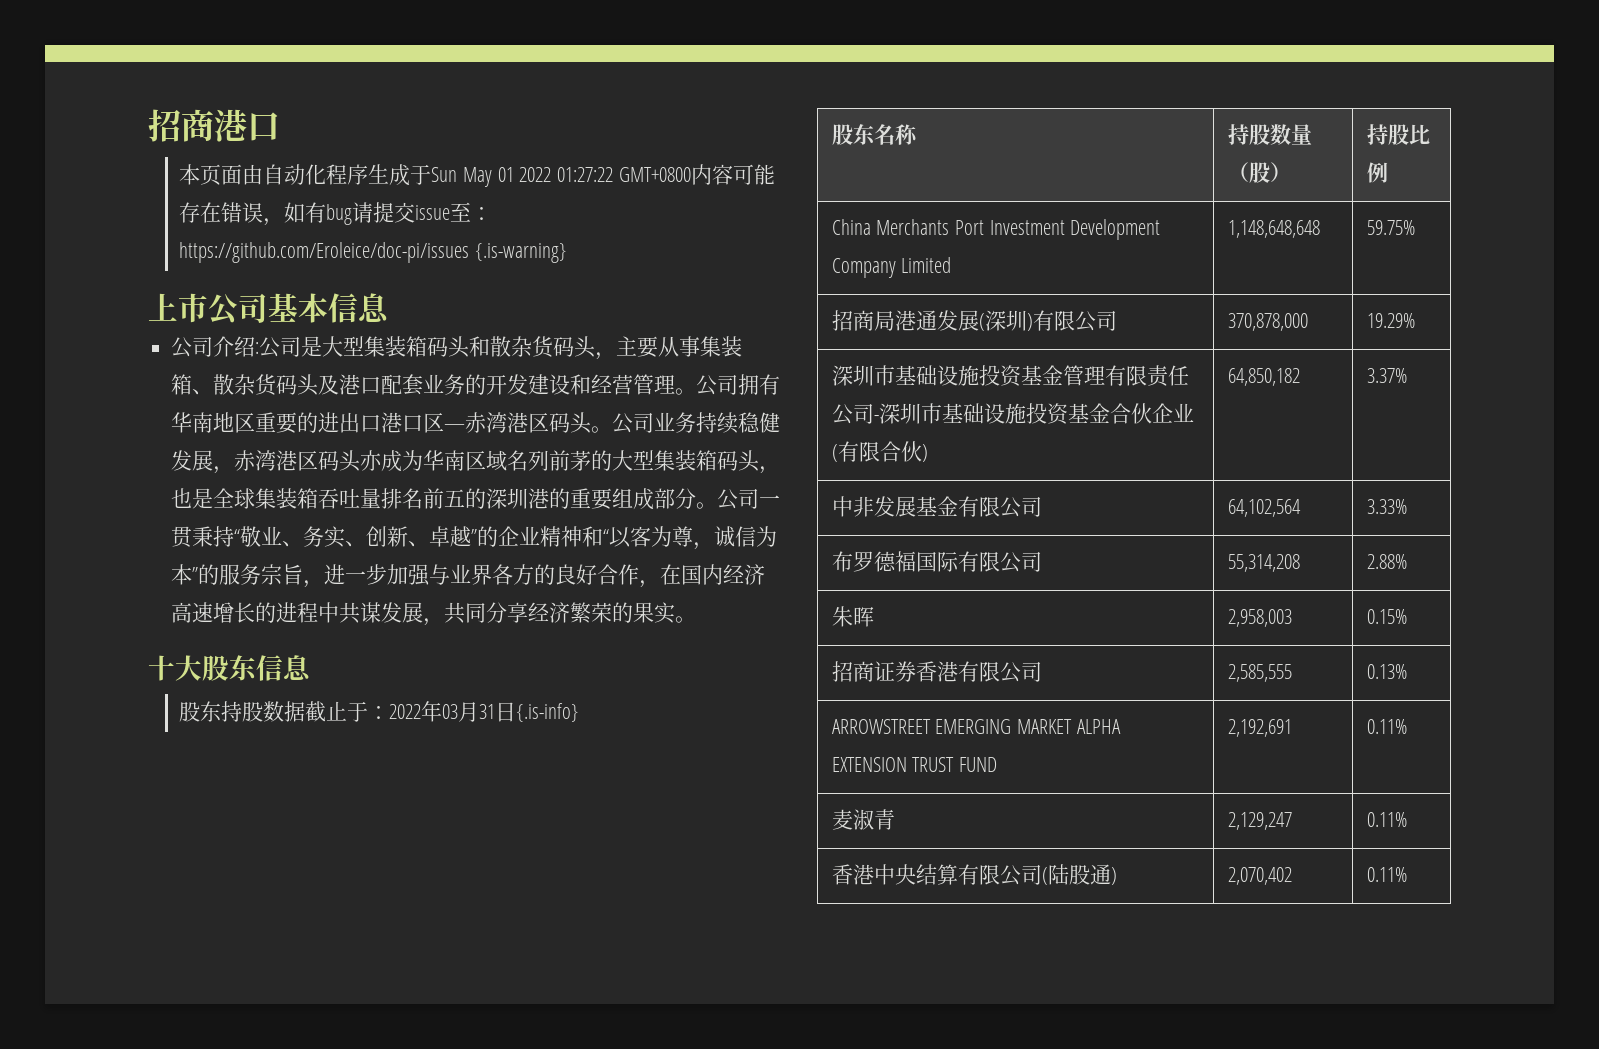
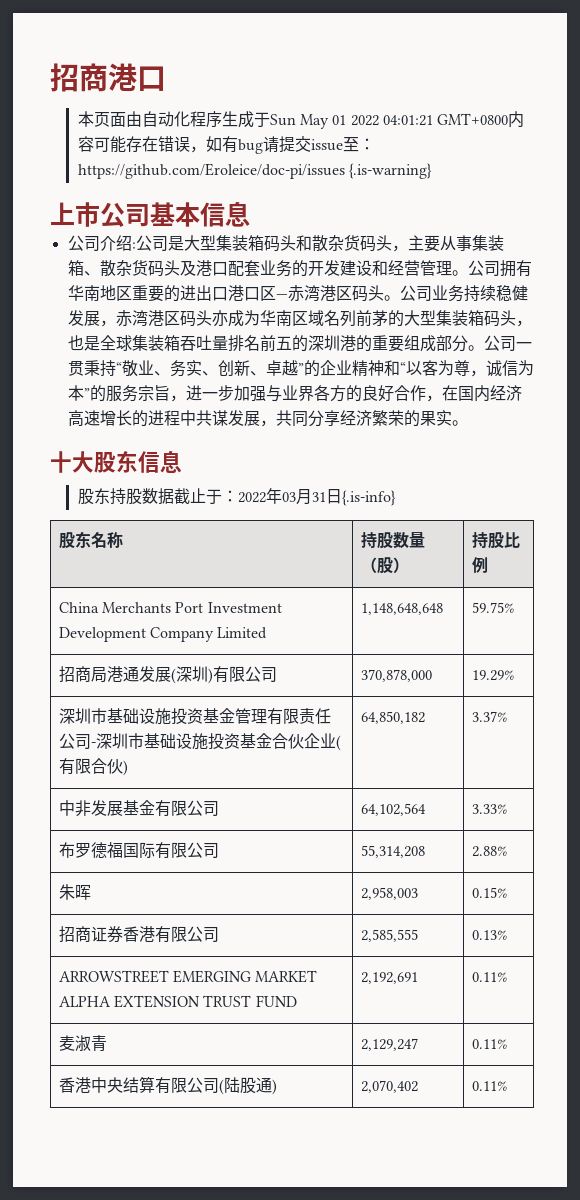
[556,167,613,182] 01:27:22 -> [382,115,433,126] 04:01:21

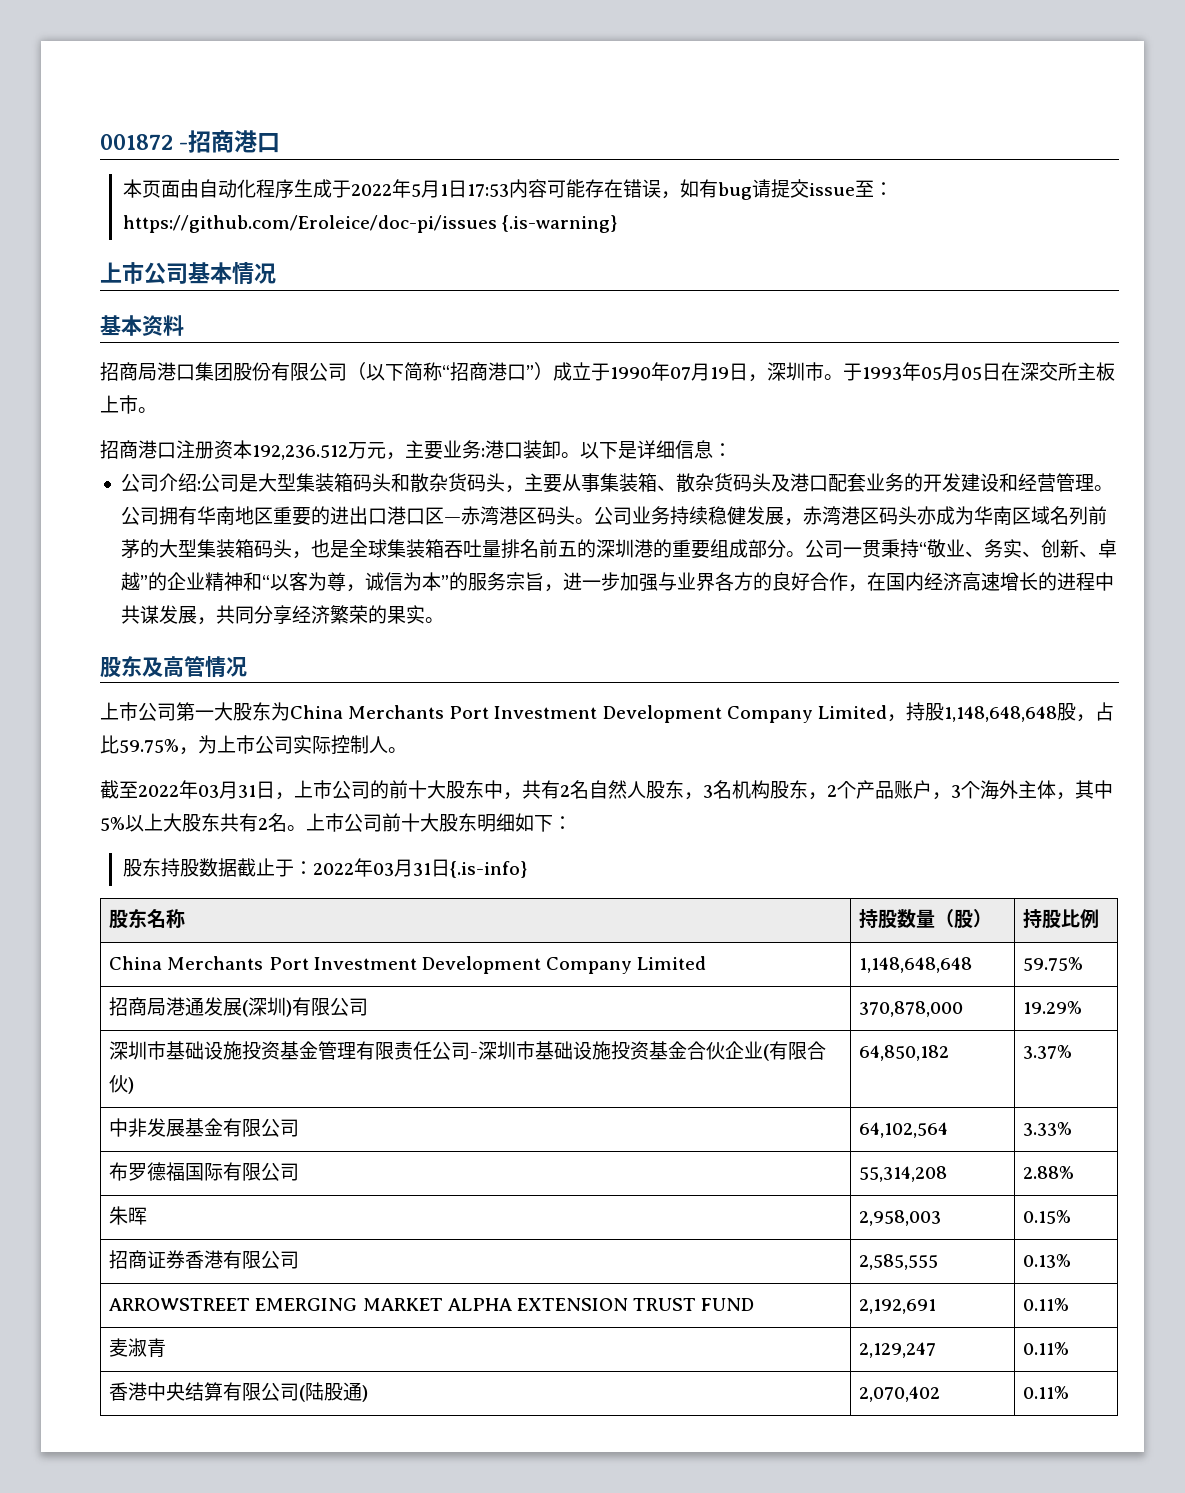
(50, 77) none -> [100,134,189,150] 001872 -
[269,113,509,129] Sun May 01 2022 04:01:21 GMT+0800 -> [350,179,509,198] 2022年5月1日17:53
[200,201,250,227] 信息 -> [232,262,276,285] [100,315,184,336] [100,362,1115,382] [100,395,157,414] [100,440,732,460] 情况 // 基本资料 // 招商局港口集团股份有限公司（以下简称“招商港口”）成立于1990年07月19日，深圳市。于1993年05月05日在深交所主板上市。 // 招商港口注册资本192,236.512万元，主要业务:港口装卸。以下是详细信息：
[50,450,182,473] 十大股东信息 -> [100,655,247,678] [100,702,1114,723] [100,735,407,755] [100,780,1113,800] [100,813,572,832] 股东及高管情况 // 上市公司第一大股东为China Merchants Port Investment Development Company Limited，持股1,148,648,648股，占比59.75%，为上市公司实际控制人。 // 截至2022年03月31日，上市公司的前十大股东中，共有2名自然人股东，3名机构股东，2个产品账户，3个海外主体，其中5%以上大股东共有2名。上市公司前十大股东明细如下：

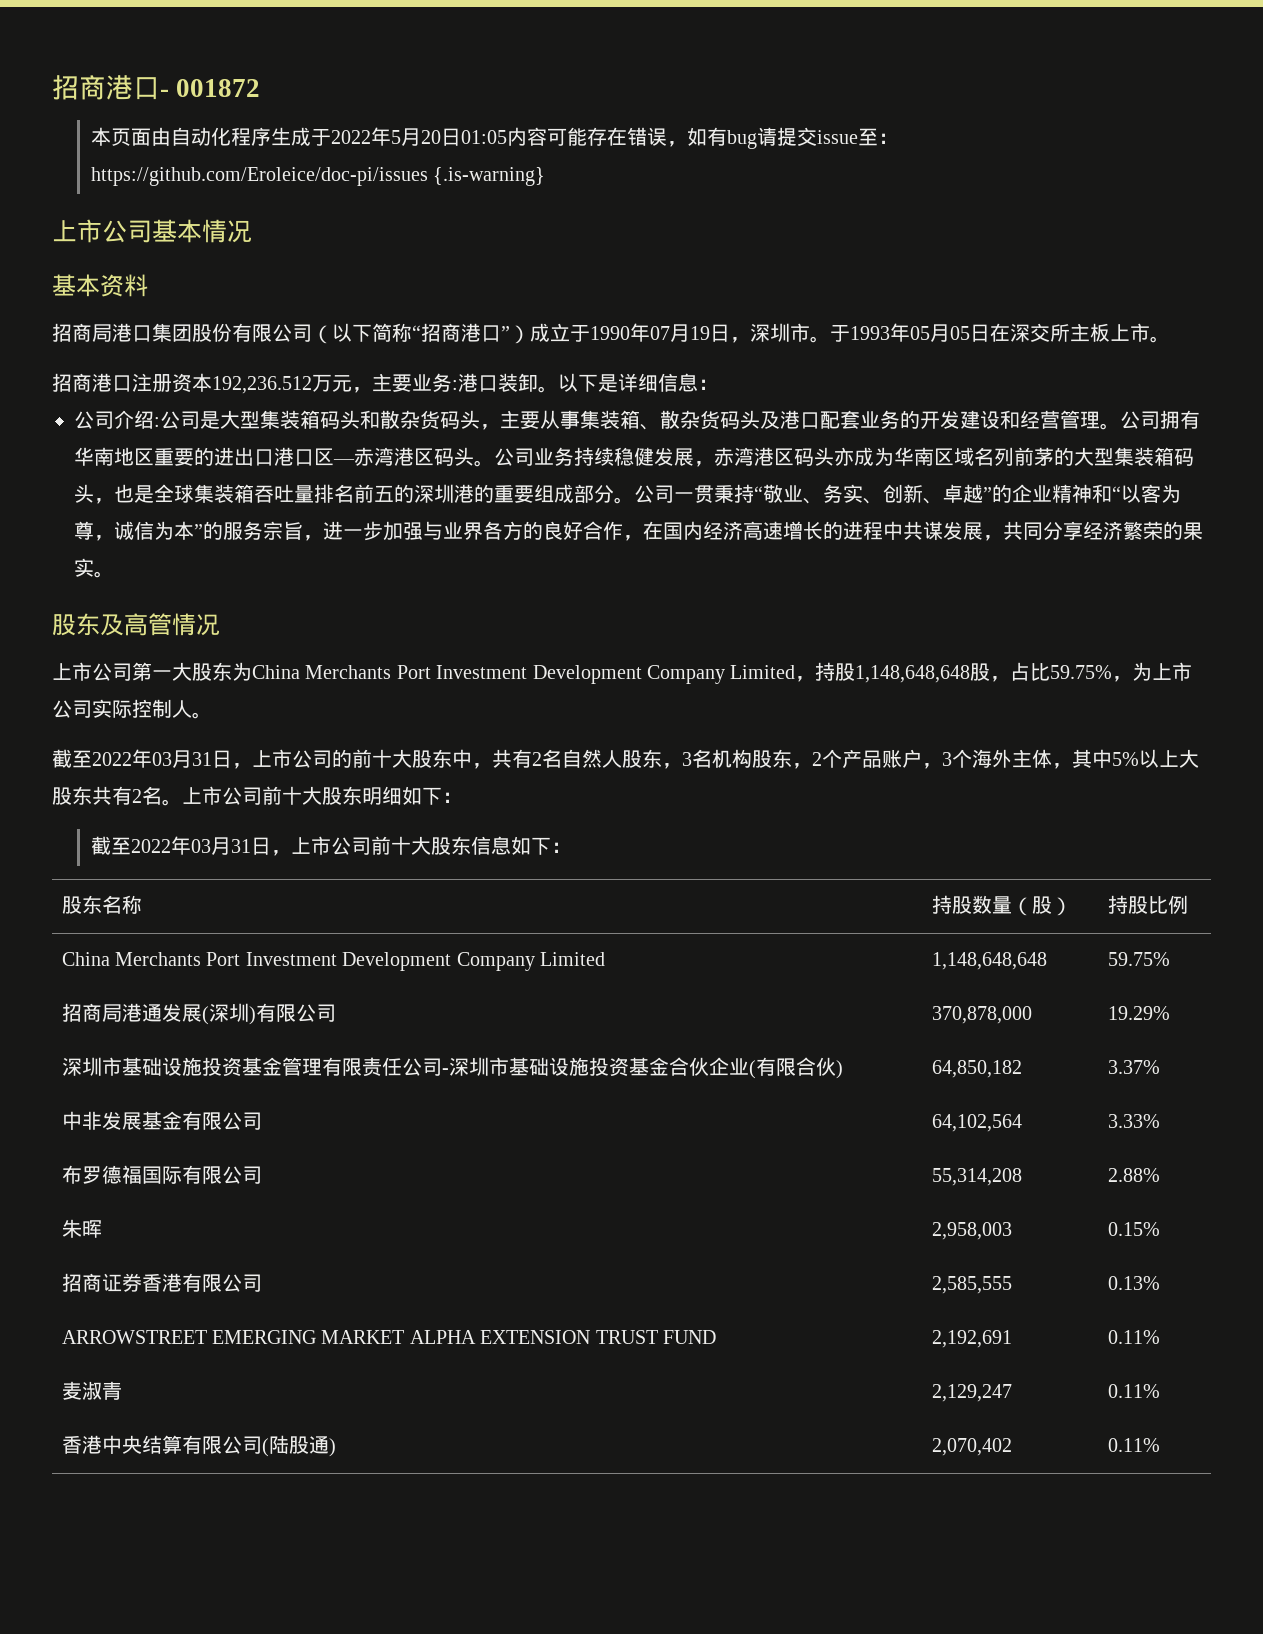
[100,130,281,153] 001872 -招商港口 -> [52,75,261,100] 招商港口- 001872
[439,180,509,198] 1日17:53 -> [420,128,507,146] 20日01:05
[122,858,527,878] 股东持股数据截止于：2022年03月31日{.is-info} -> [90,836,571,856] 截至2022年03月31日，上市公司前十大股东信息如下：

